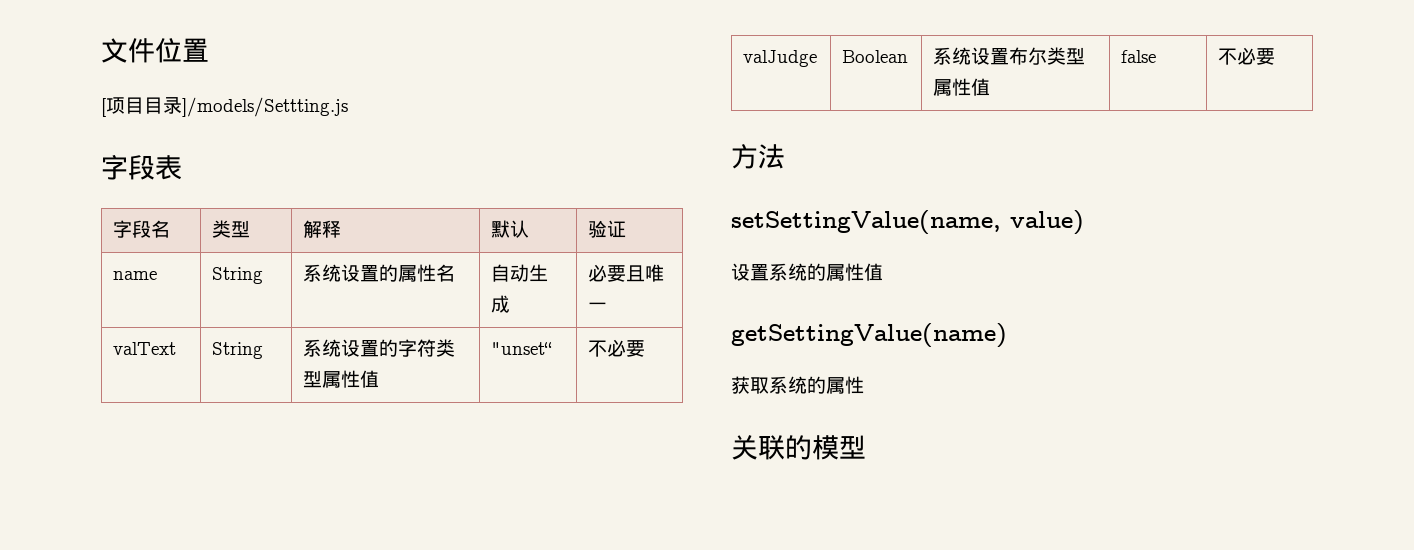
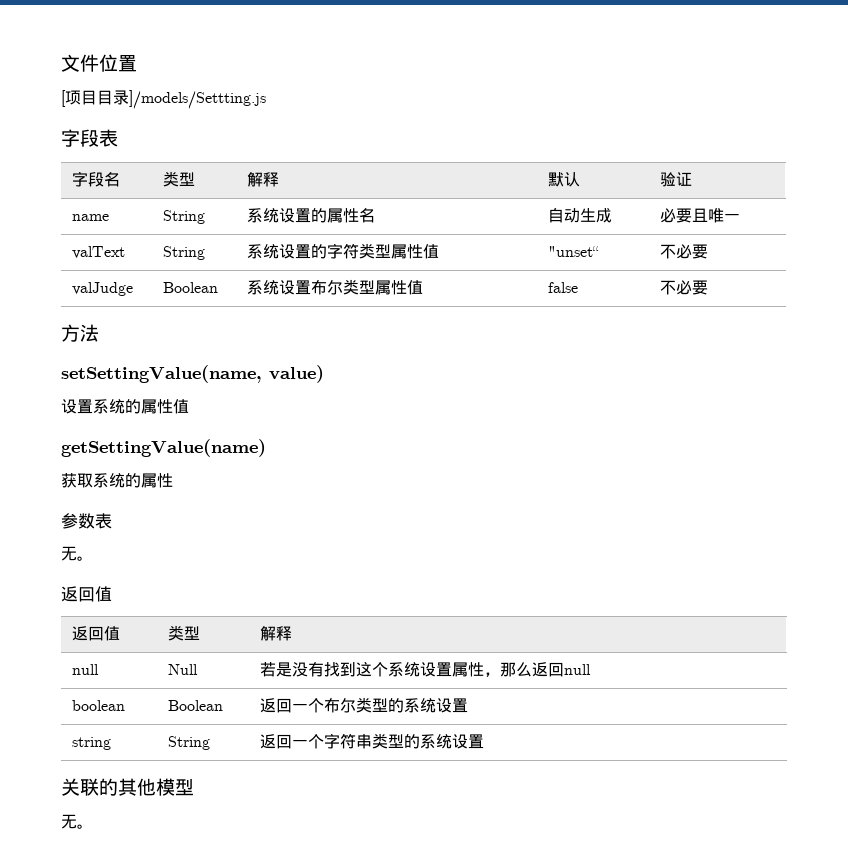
(864, 385) none -> [61,513,112,529] [61,546,93,561] [61,586,112,602] [71,626,120,641] [167,625,200,641] [259,626,292,641] [71,664,99,675] [167,664,198,675] [259,662,591,677] [71,700,125,711] [167,700,223,711] [259,697,468,713] [71,737,111,750] [167,736,210,750] [259,733,484,749] // 参数表 // 无。 // 返回值 // 返回值 | 类型 | 解释 // null | Null | 若是没有找到这个系统设置属性，那么返回null // boolean | Boolean | 返回一个布尔类型的系统设置 // string | String | 返回一个字符串类型的系统设置
(812, 447) none -> [118,778,156,796] 其他
(866, 447) none -> [61,814,93,829] // 无。

